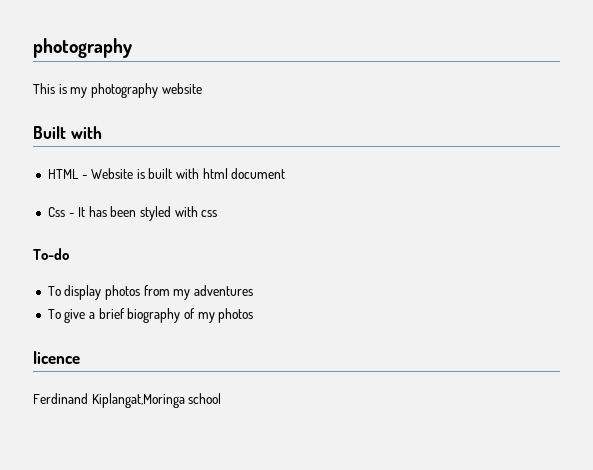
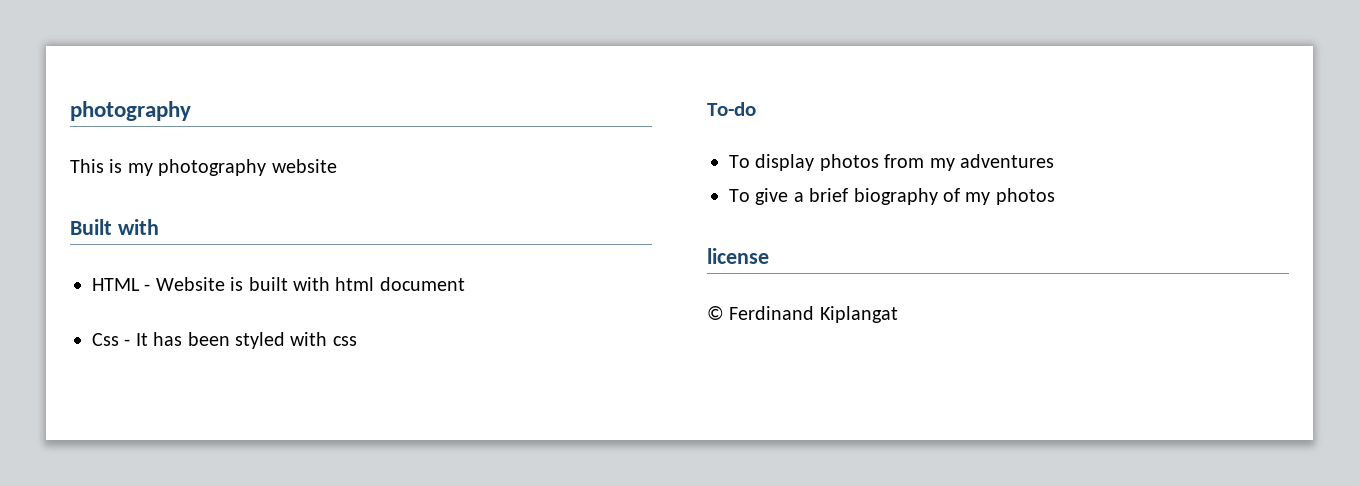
[33,351,80,364] [33,393,222,408] licence // Ferdinand Kiplangat,Moringa school -> [707,248,769,264] [707,306,898,323] license // © Ferdinand Kiplangat

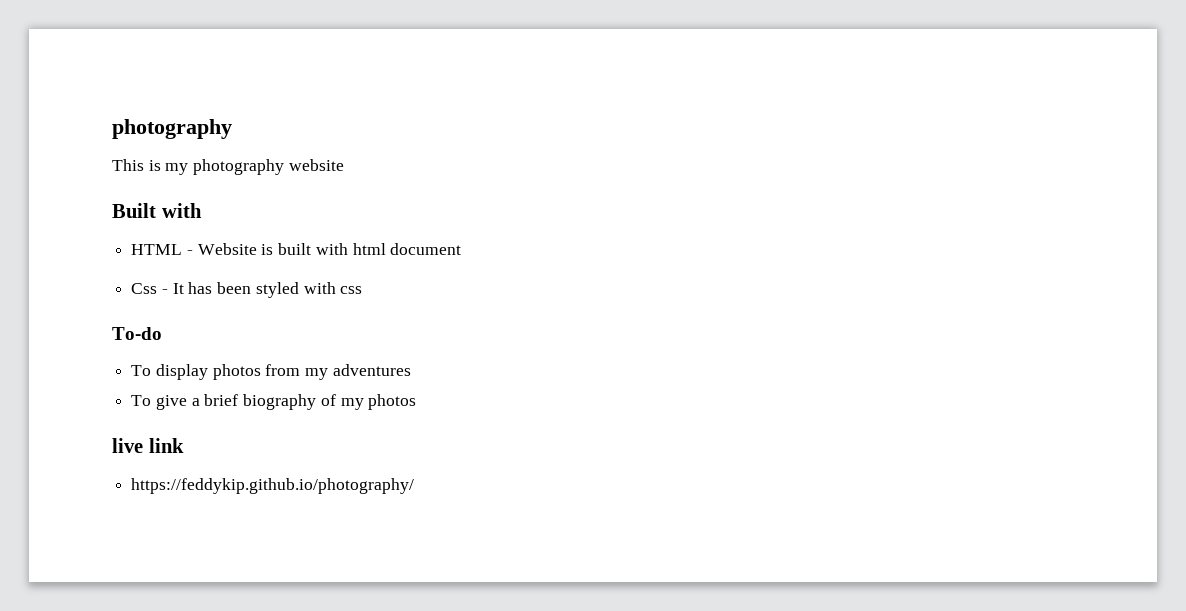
[707,248,769,264] [707,306,898,323] license // © Ferdinand Kiplangat -> [112,438,184,453] [131,478,415,494] live link // https://feddykip.github.io/photography/

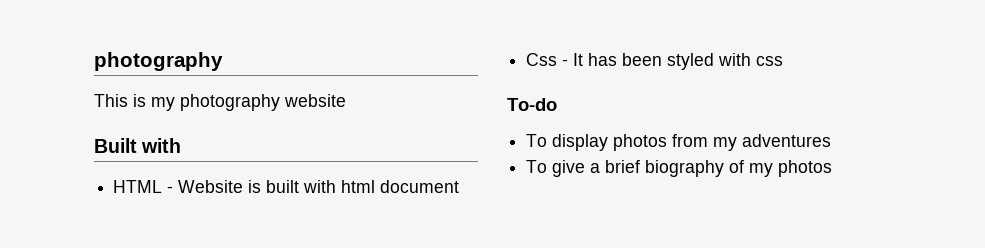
[112,438,184,453] [131,478,415,494] // live link // https://feddykip.github.io/photography/ -> (833, 168) none

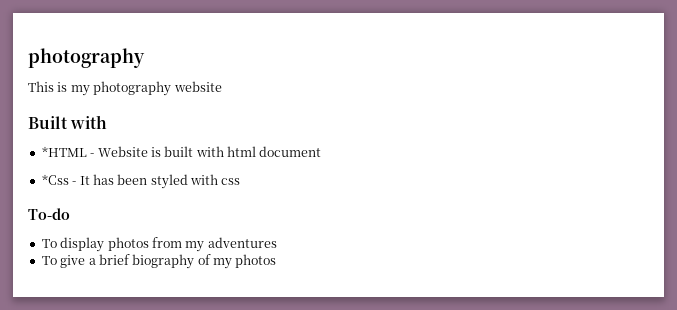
[113,180,163,193] HTML -> [41,146,87,157] *HTML
[526,53,558,66] Css -> [41,174,69,185] *Css

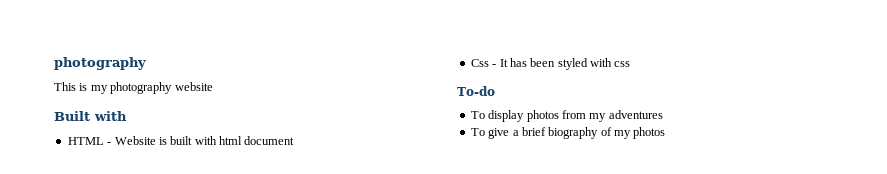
[41,146,87,157] *HTML -> [67,137,104,145] HTML
[41,174,69,185] *Css -> [470,59,489,67] Css

